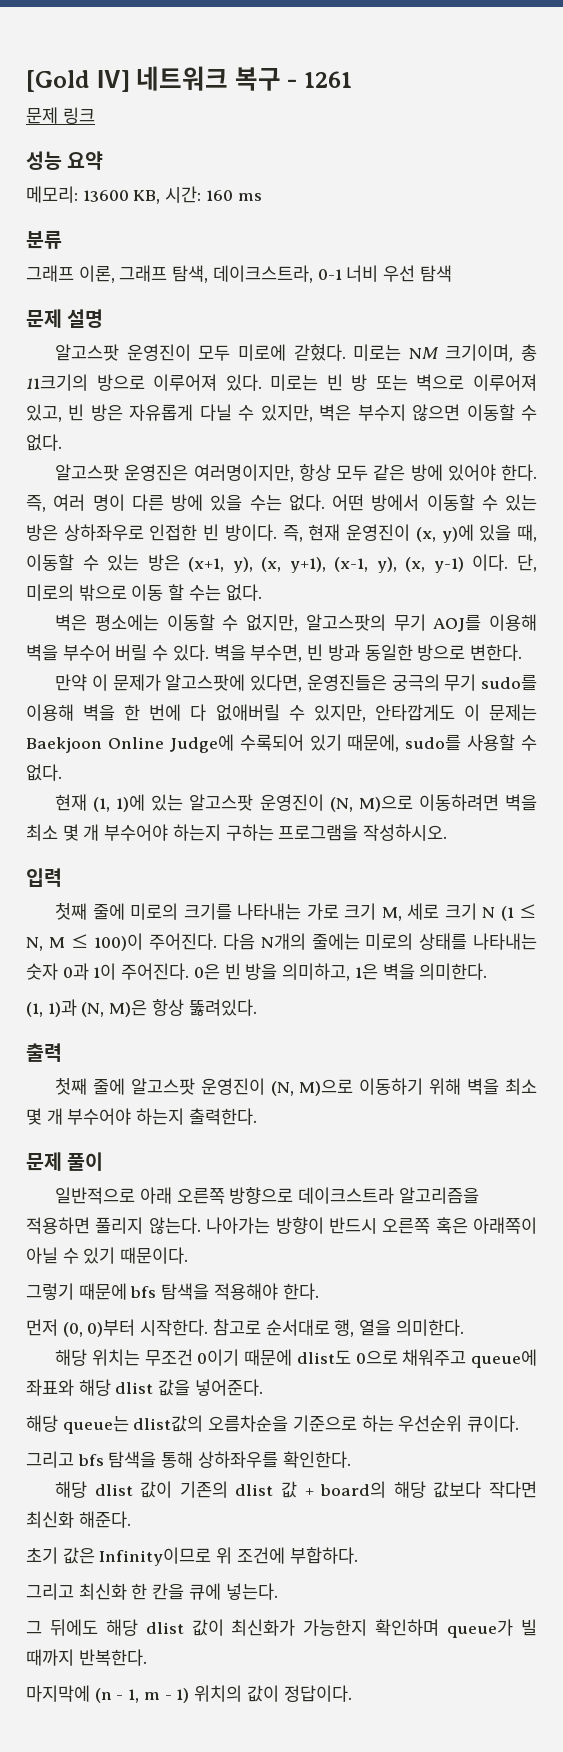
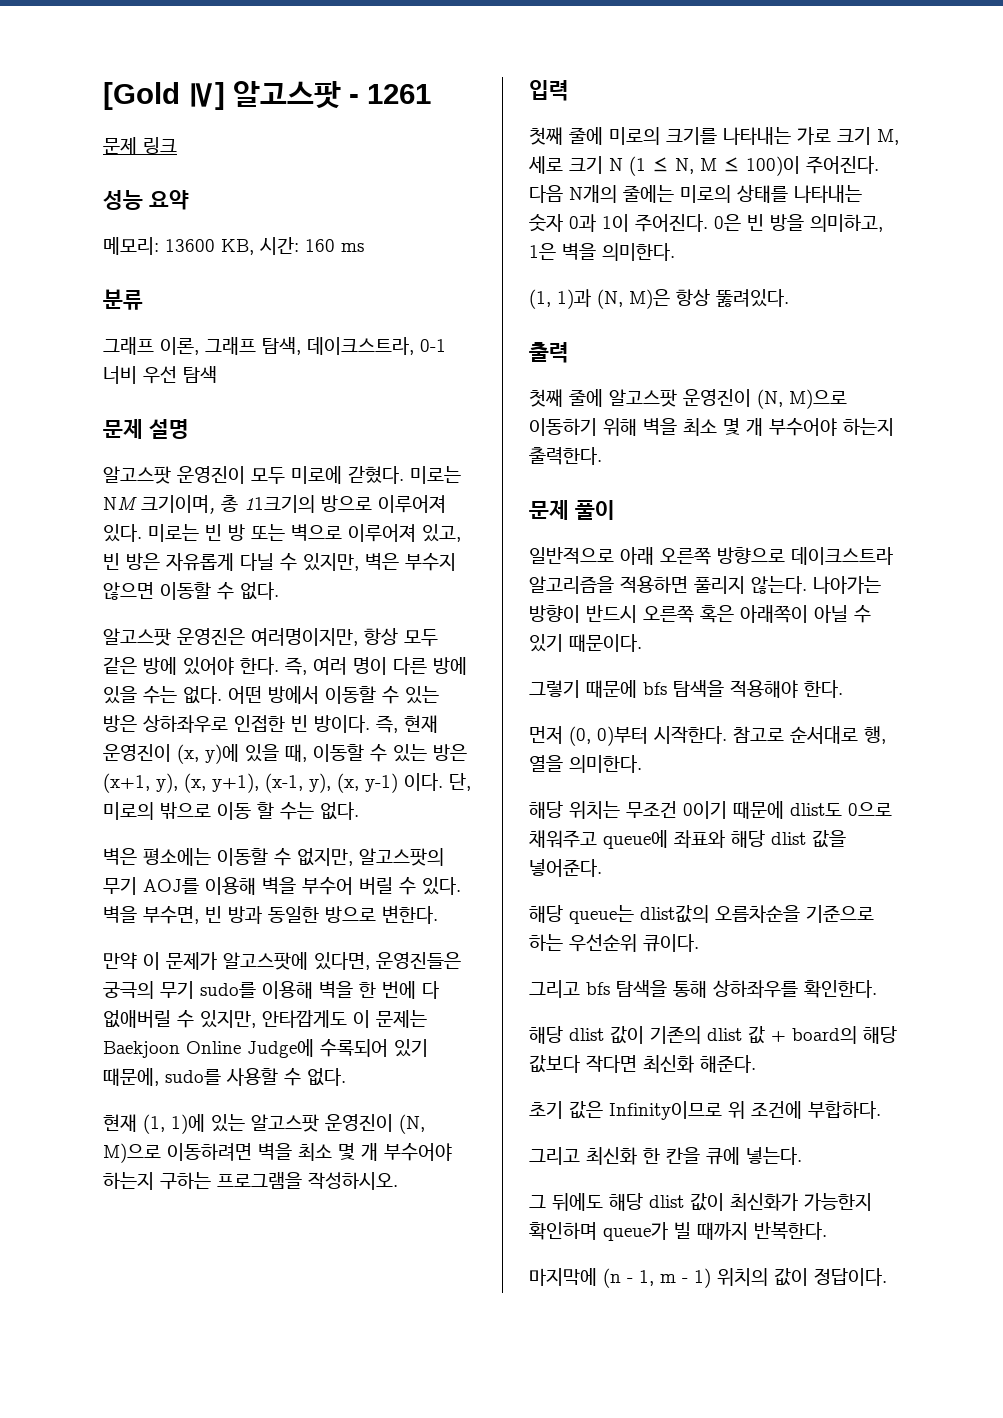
[136,66,281,91] 네트워크 복구 -> [233,81,341,109] 알고스팟

